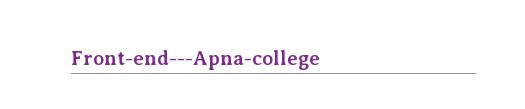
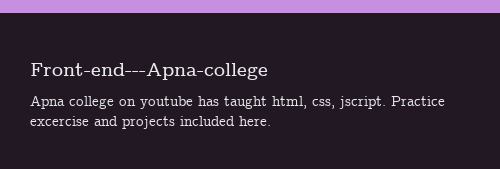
(320, 60) none -> [30,95,445,109] [30,116,271,129] // Apna college on youtube has taught html, css, jscript. Practice excercise and projects included here.

